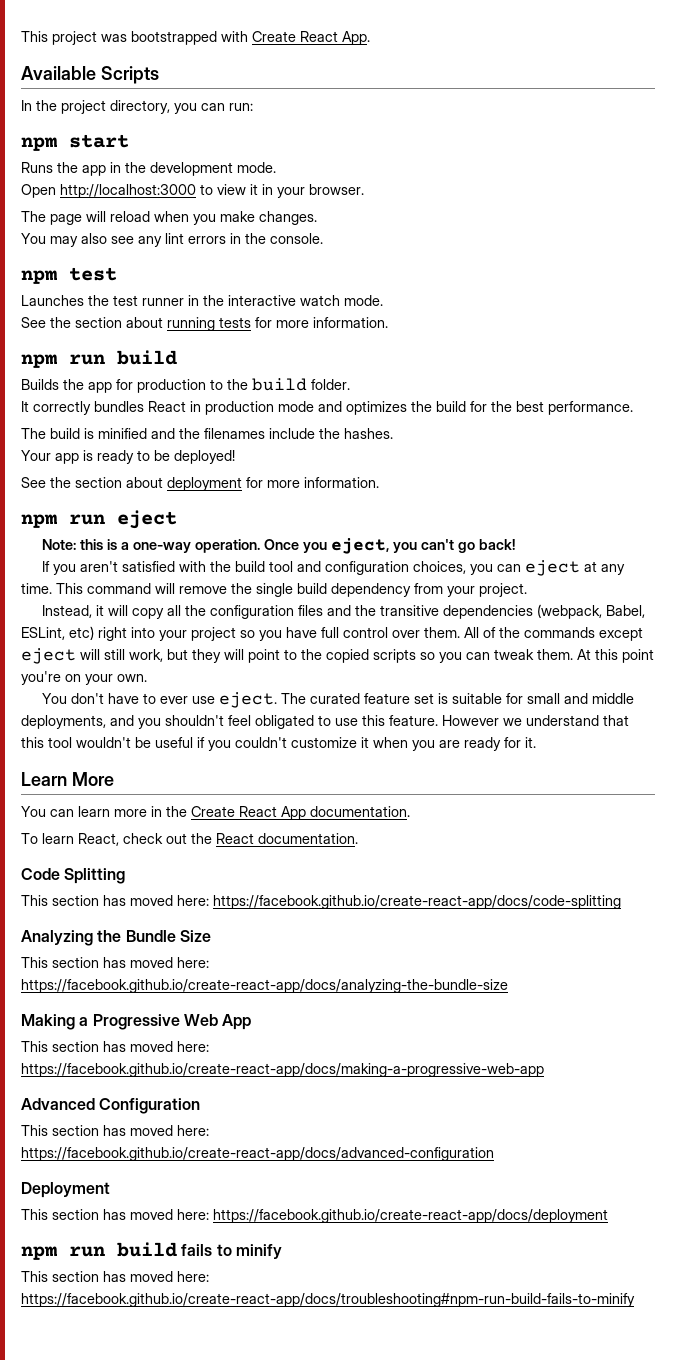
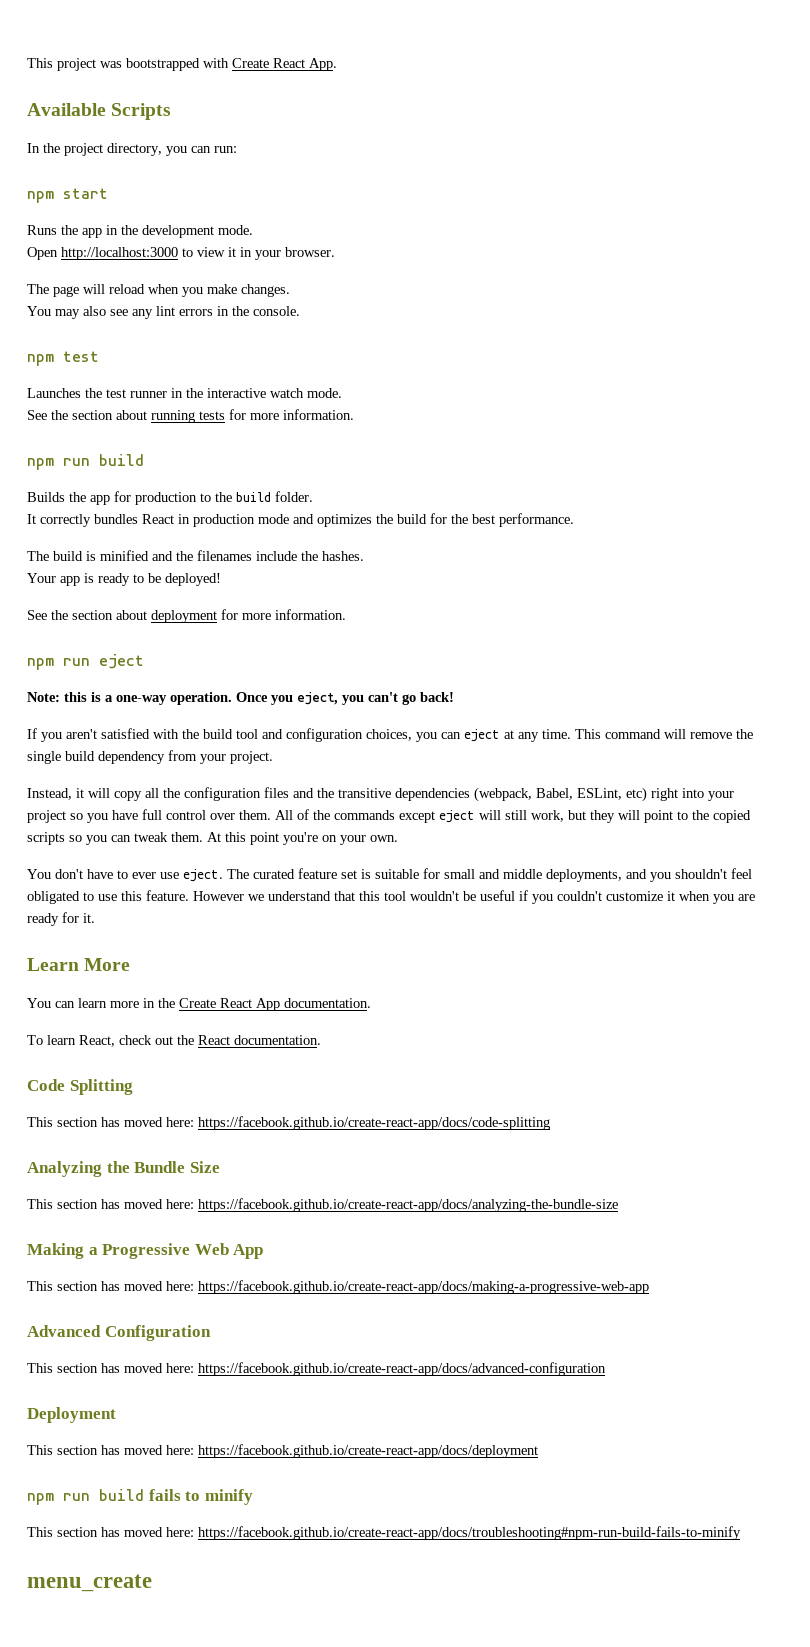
(635, 1300) none -> [27,1574,152,1592] // menu_create

